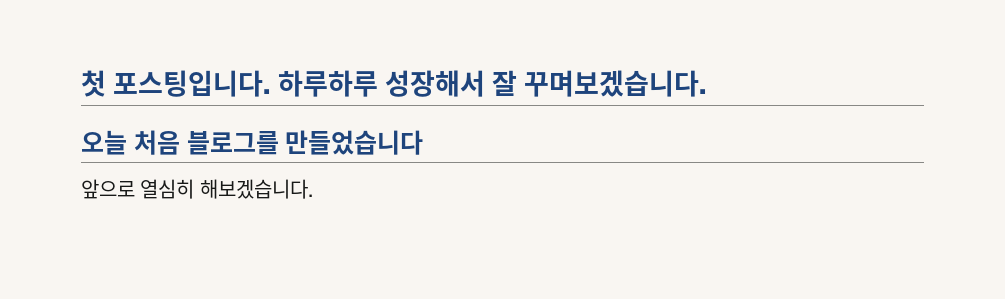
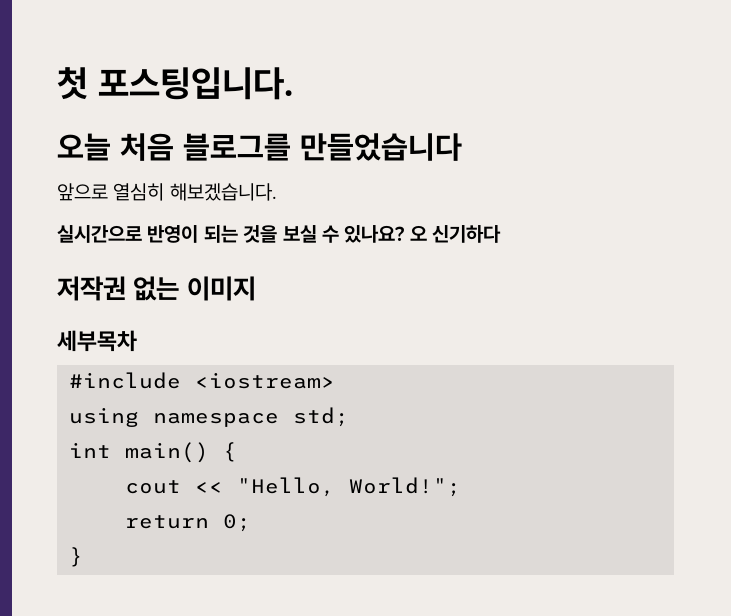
[277,70,707,97] 하루하루 성장해서 잘 꾸며보겠습니다. -> (293, 83) none
(313, 189) none -> [57,225,502,243] [57,276,256,301] [57,330,137,352] [69,372,335,389] [69,407,349,427] [69,442,237,463] [125,477,461,497] [125,514,251,532] [69,547,83,567] // 실시간으로 반영이 되는 것을 보실 수 있나요? 오 신기하다 // 저작권 없는 이미지 // 세부목차 // #include <iostream> // using namespace std; // int main() { // cout << "Hello, World!"; // return 0; // }

